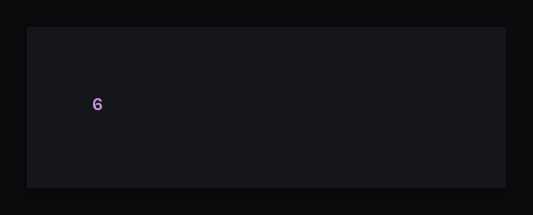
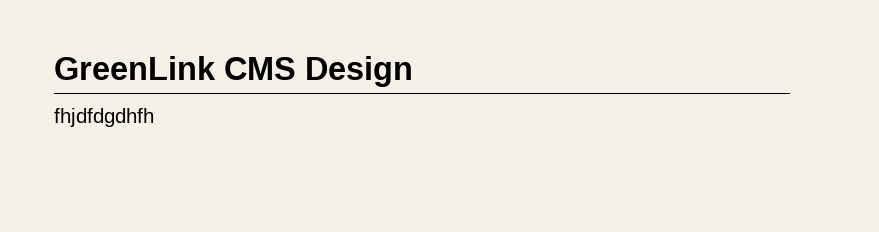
[92,98,103,111] 6 -> [54,56,413,87] [54,108,154,127] GreenLink CMS Design // fhjdfdgdhfh

